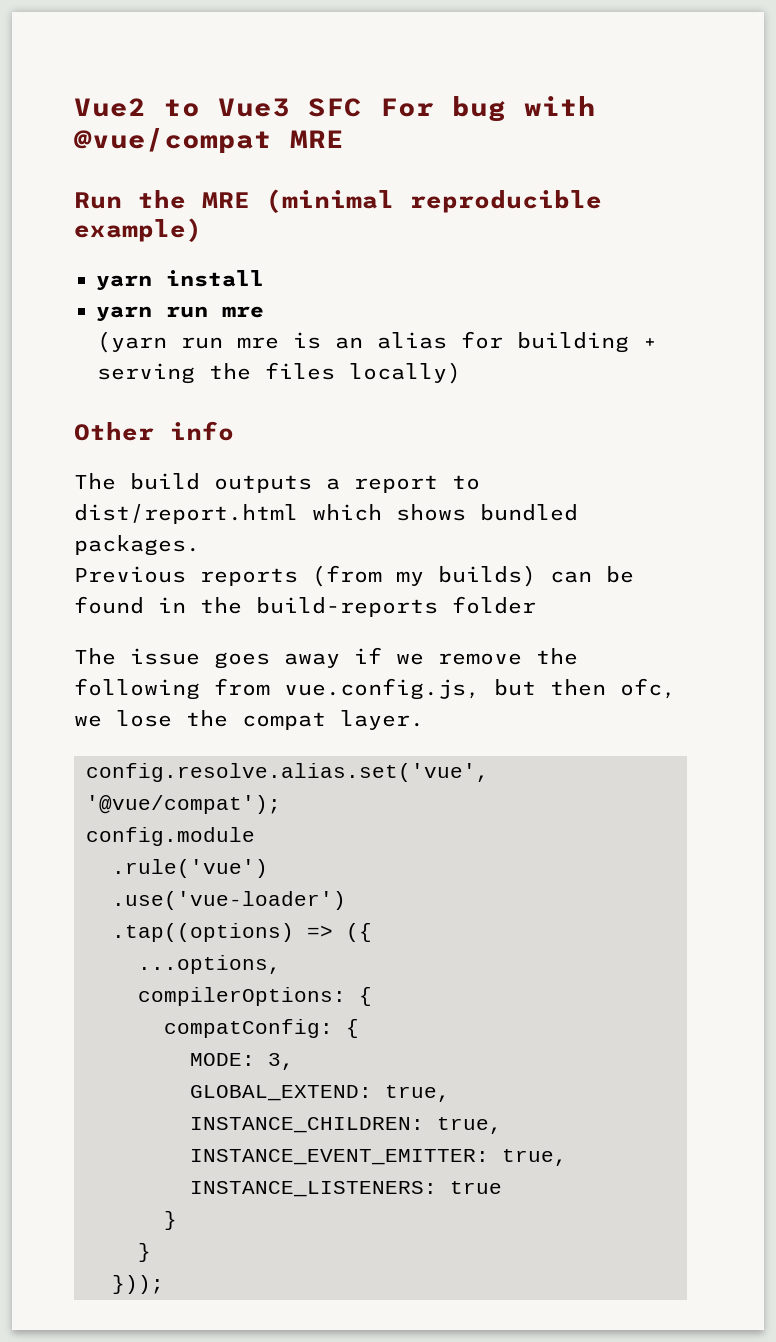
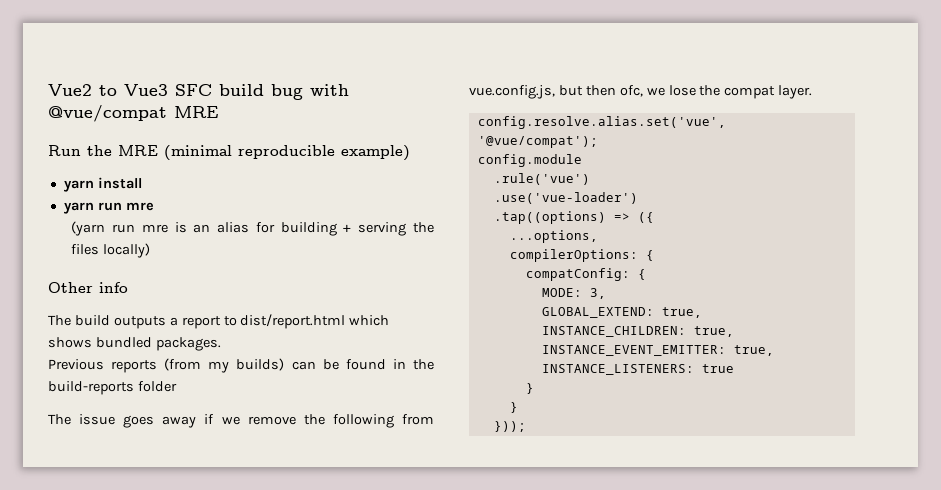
[380,98,434,117] For -> [219,84,264,96] build

